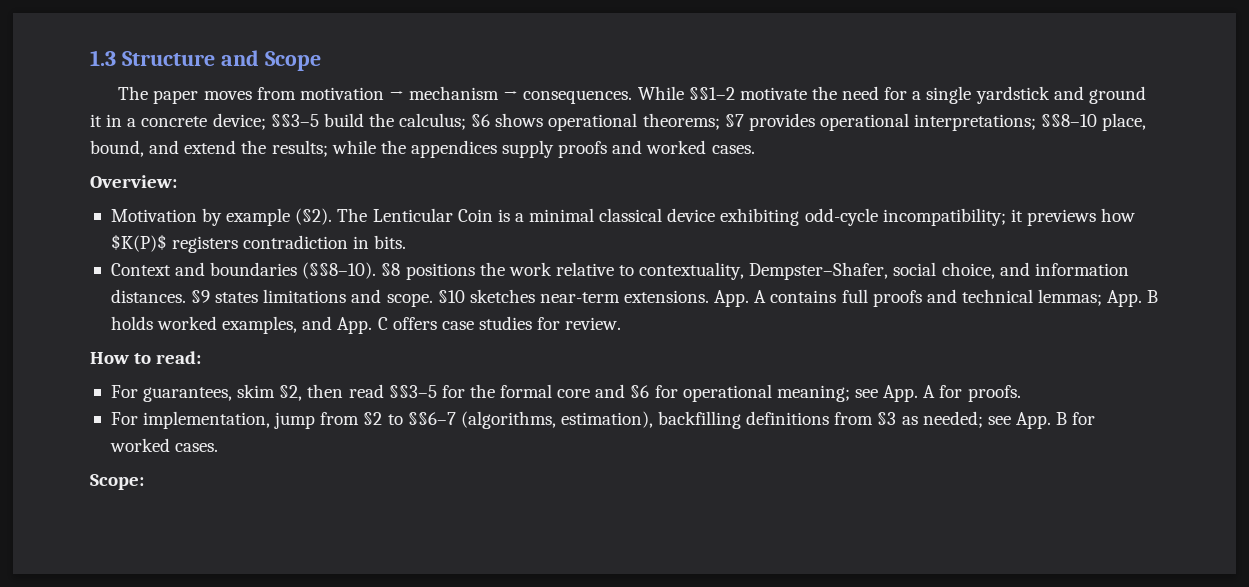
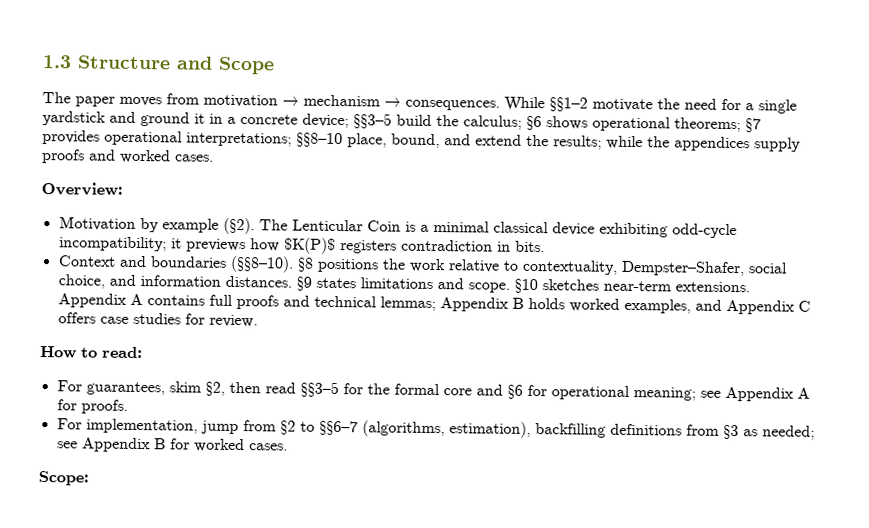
[714,290,750,307] App. -> [57,293,127,308] Appendix
[1107,290,1143,307] App. -> [439,297,509,312] Appendix
[337,317,373,334] App. -> [725,299,795,315] Appendix
[883,385,919,402] App. -> [724,386,794,402] Appendix
[1015,412,1051,429] App. -> [81,437,151,453] Appendix

